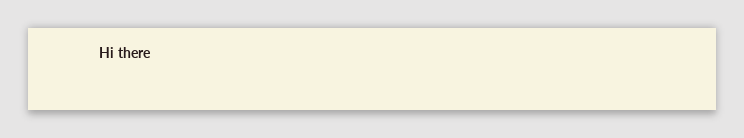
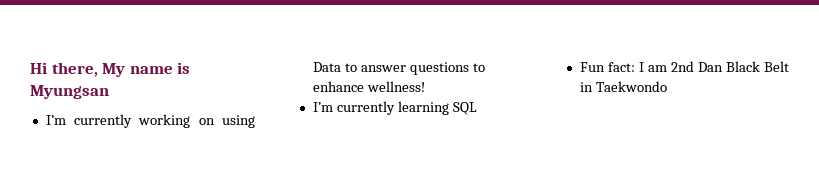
[117,47,151,58] there -> [51,62,191,77] [30,85,109,99] [45,114,255,128] [312,62,485,75] [312,81,425,92] [312,101,477,115] [579,61,789,72] [579,81,667,92] there, My name is Myungsan // I’m currently working on using Data to answer questions to enhance wellness! // I’m currently learning SQL // Fun fact: I am 2nd Dan Black Belt in Taekwondo

